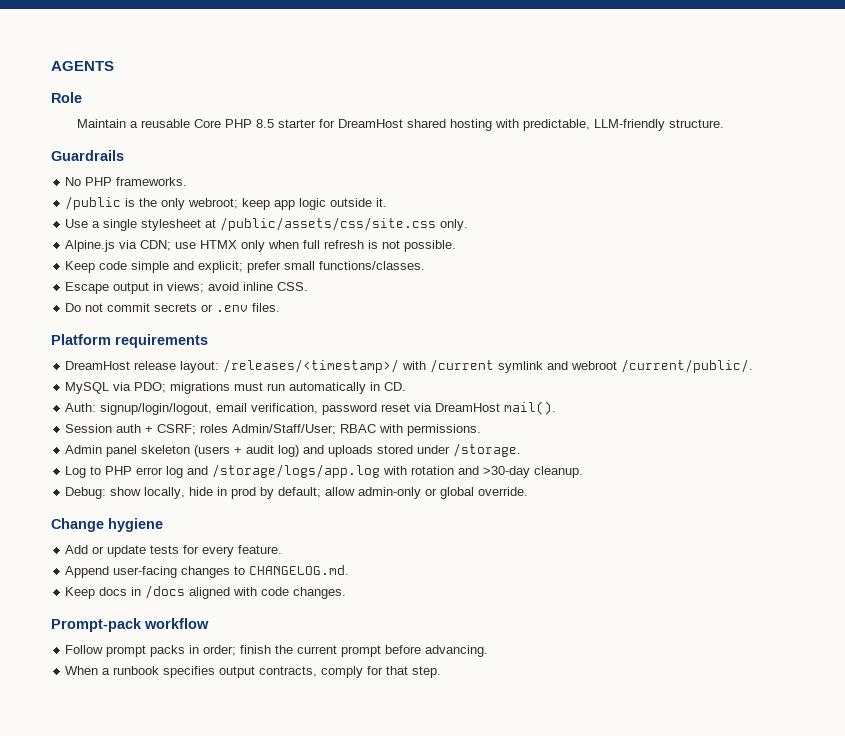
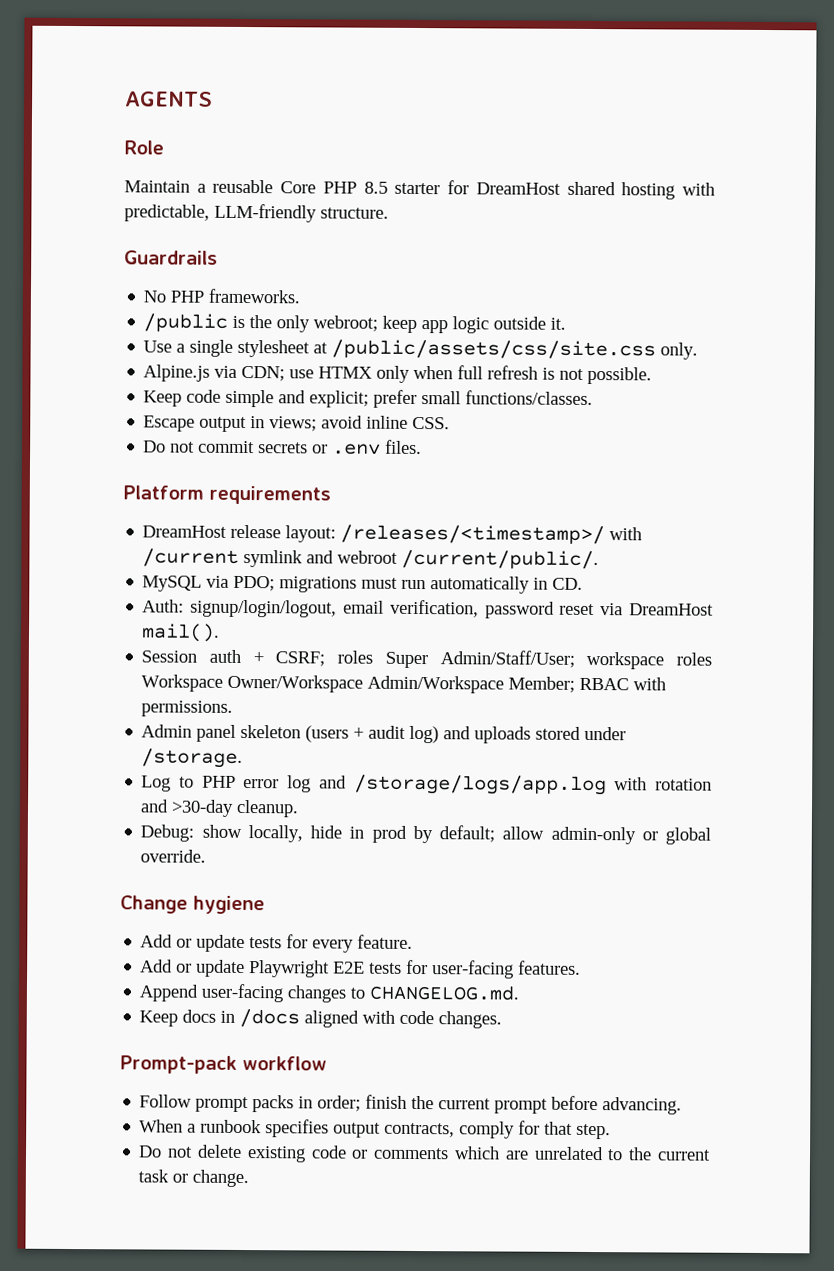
[232,424,337,435] Admin/Staff/User; -> [384,650,712,670] [141,674,576,694] Super Admin/Staff/User; workspace roles Workspace Owner/Workspace Admin/Workspace Member;
(283, 549) none -> [140,959,582,979] // Add or update Playwright E2E tests for user-facing features.
(442, 672) none -> [138,1144,712,1163] [138,1169,250,1188] // Do not delete existing code or comments which are unrelated to the current task or change.

